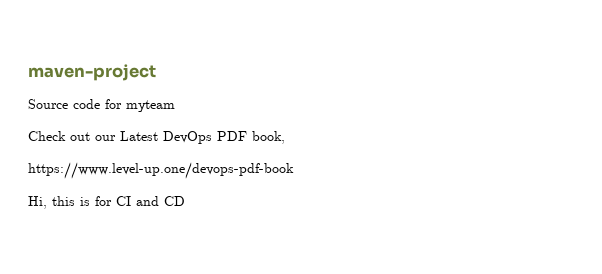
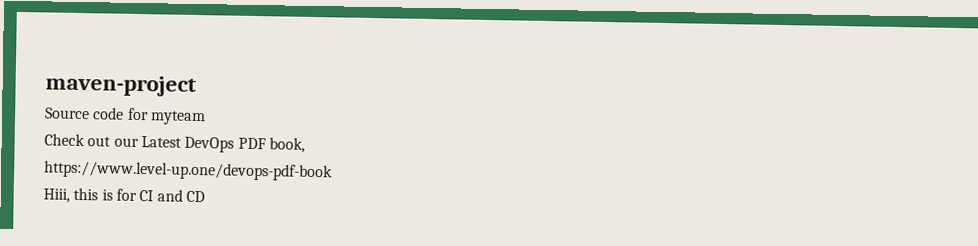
[28,196,47,209] Hi, -> [43,188,70,203] Hiii,

